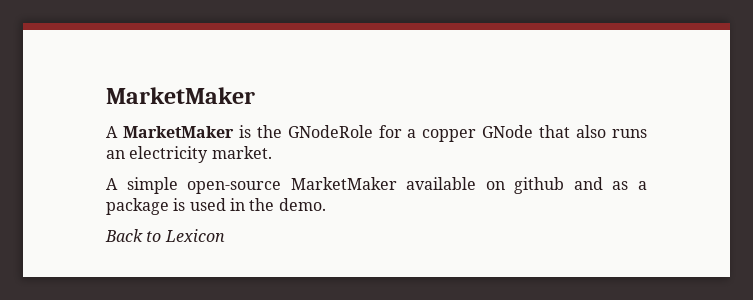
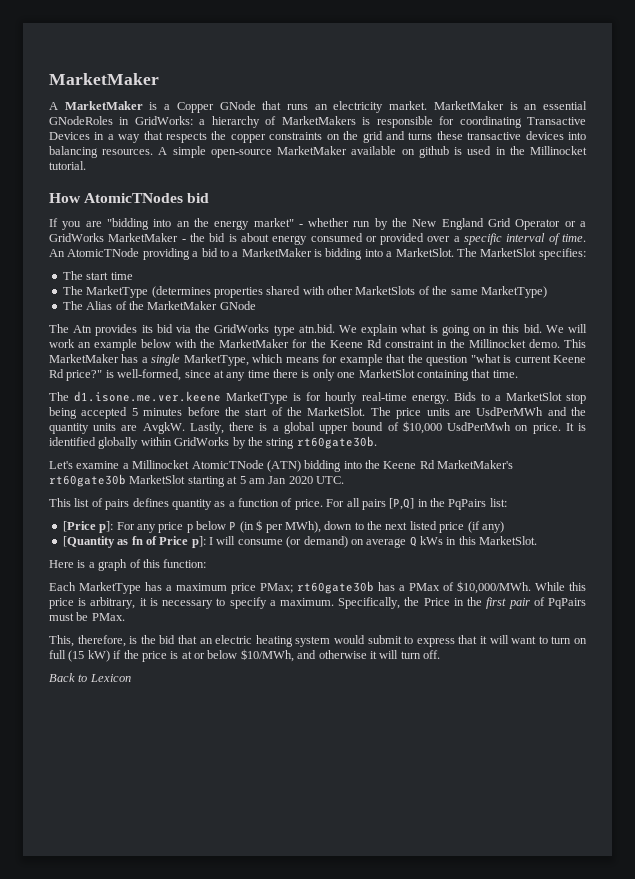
[256,125,477,142] the GNodeRole for a copper -> [164,102,214,113] a Copper
[576,125,607,138] also -> (282, 105) none
(272, 152) // -> [433,101,587,110] [49,116,586,128] [49,131,587,143] [49,146,154,158] MarketMaker is an essential GNodeRoles in GridWorks: a hierarchy of MarketMakers is responsible for coordinating Transactive Devices in a way that respects the copper constraints on the grid and turns these transactive devices into balancing resources.
[573,177,647,190] [106,198,326,215] and as a package is used in the demo. -> [454,146,587,155] [49,161,86,170] [49,193,210,203] [49,218,586,230] [49,233,586,245] [49,248,586,260] [62,271,133,280] [62,286,547,298] [62,301,256,310] [49,324,587,336] [49,339,586,351] [49,354,586,366] [49,369,518,381] [49,391,586,404] [49,407,586,419] [49,421,587,434] [49,436,377,449] [49,460,514,472] [49,474,344,487] [49,498,507,510] [62,520,504,533] [62,536,538,548] [49,559,207,571] [49,581,586,594] [49,597,587,609] [49,612,125,621] [49,635,588,647] [49,649,440,662] is used in the Millinocket tutorial. // How AtomicTNodes bid // If you are "bidding into an the energy market" - whether run by the New England Grid Operator or a GridWorks MarketMaker - the bid is about energy consumed or provided over a specific interval of time. An AtomicTNode providing a bid to a MarketMaker is bidding into a MarketSlot. The MarketSlot specifies: // The start time // The MarketType (determines properties shared with other MarketSlots of the same MarketType) // The Alias of the MarketMaker GNode // The Atn provides its bid via the GridWorks type atn.bid. We explain what is going on in this bid. We will work an example below with the MarketMaker for the Keene Rd constraint in the Millinocket demo. This MarketMaker has a single MarketType, which means for example that the question "what is current Keene Rd price?" is well-formed, since at any time there is only one MarketSlot containing that time. // The d1.isone.me.ver.keene MarketType is for hourly real-time energy. Bids to a MarketSlot stop being accepted 5 minutes before the start of the MarketSlot. The price units are UsdPerMWh and the quantity units are AvgkW. Lastly, there is a global upper bound of $10,000 UsdPerMwh on price. It is identified globally within GridWorks by the string rt60gate30b. // Let's examine a Millinocket AtomicTNode (ATN) bidding into the Keene Rd MarketMaker's rt60gate30b MarketSlot starting at 5 am Jan 2020 UTC. // This list of pairs defines quantity as a function of price. For all pairs [P,Q] in the PqPairs list: // [Price p]: For any price p below P (in $ per MWh), down to the next listed price (if any) // [Quantity as fn of Price p]: I will consume (or demand) on average Q kWs in this MarketSlot. // Here is a graph of this function: // Each MarketType has a maximum price PMax; rt60gate30b has a PMax of $10,000/MWh. While this price is arbitrary, it is necessary to specify a maximum. Specifically, the Price in the first pair of PqPairs must be PMax. // This, therefore, is the bid that an electric heating system would submit to express that it will want to turn on full (15 kW) if the price is at or below $10/MWh, and otherwise it will turn off.

